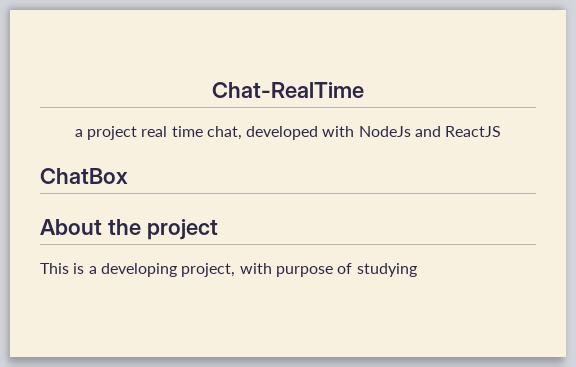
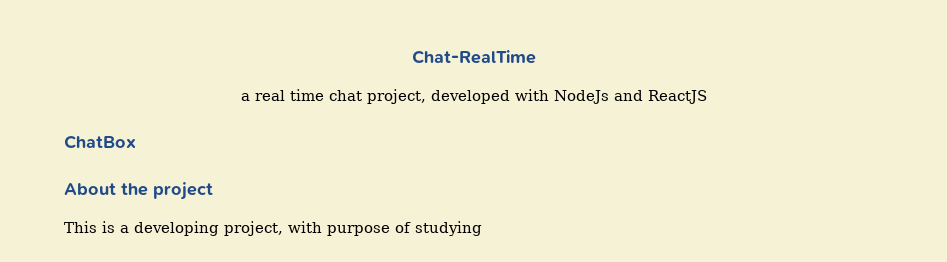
[86,126,137,140] project -> (250, 97) none
[206,126,242,140] chat, -> [328,89,426,104] chat project,

